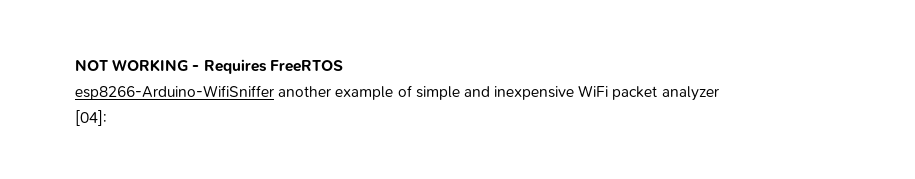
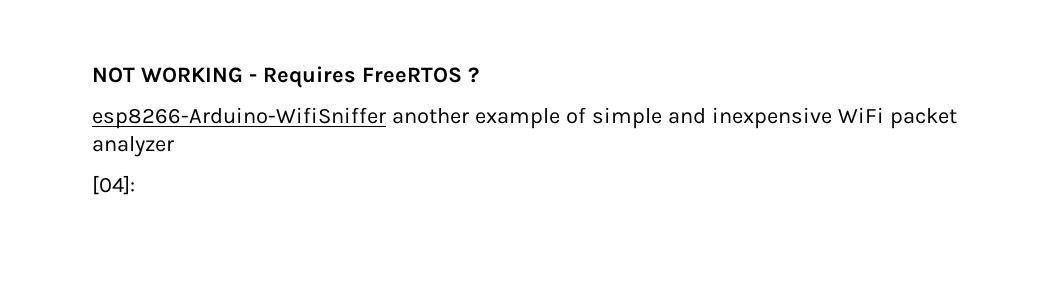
(343, 66) none -> [467,67,479,83] ?

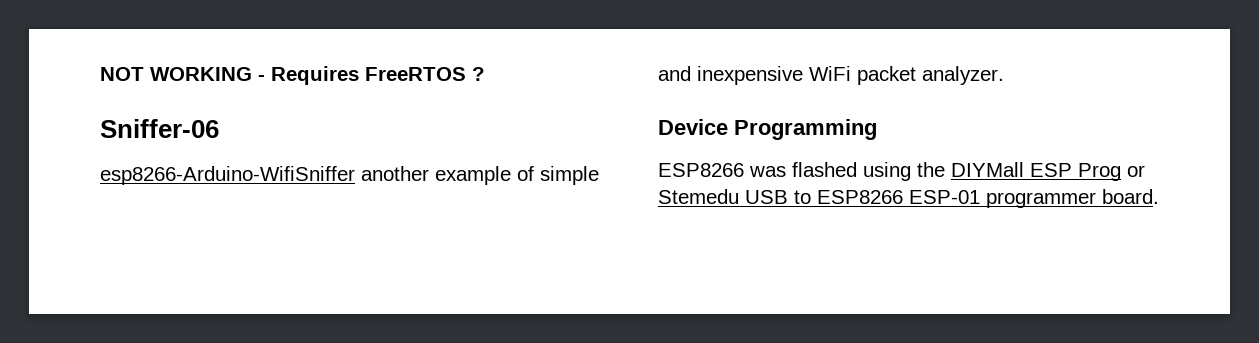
(479, 75) none -> [100,119,219,138] // Sniffer-06
[92,136,174,157] [92,175,135,195] analyzer // [04]: -> [922,66,1004,85] [658,119,877,140] [658,162,1145,181] [658,189,1159,208] analyzer. // Device Programming // ESP8266 was flashed using the DIYMall ESP Prog or Stemedu USB to ESP8266 ESP-01 programmer board.

